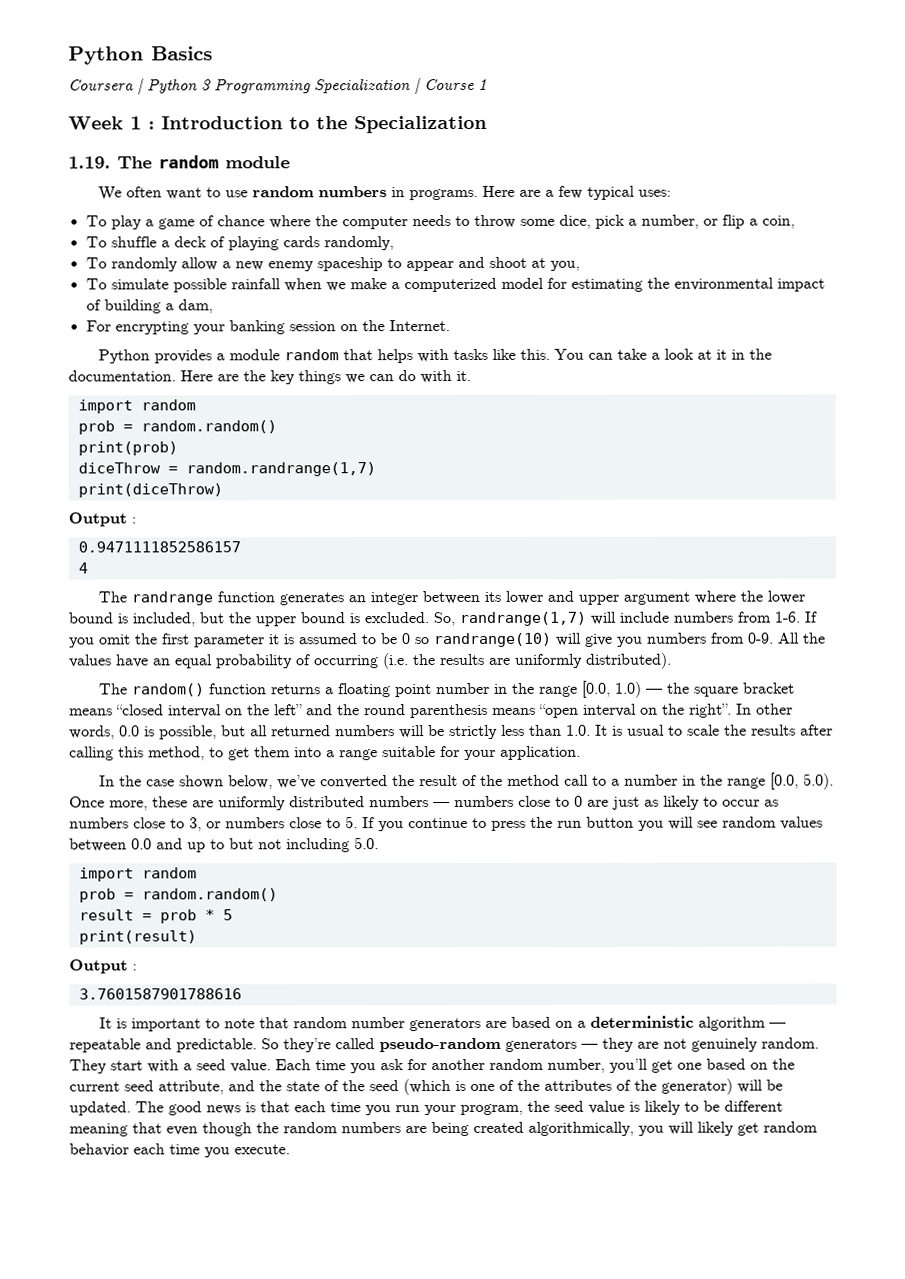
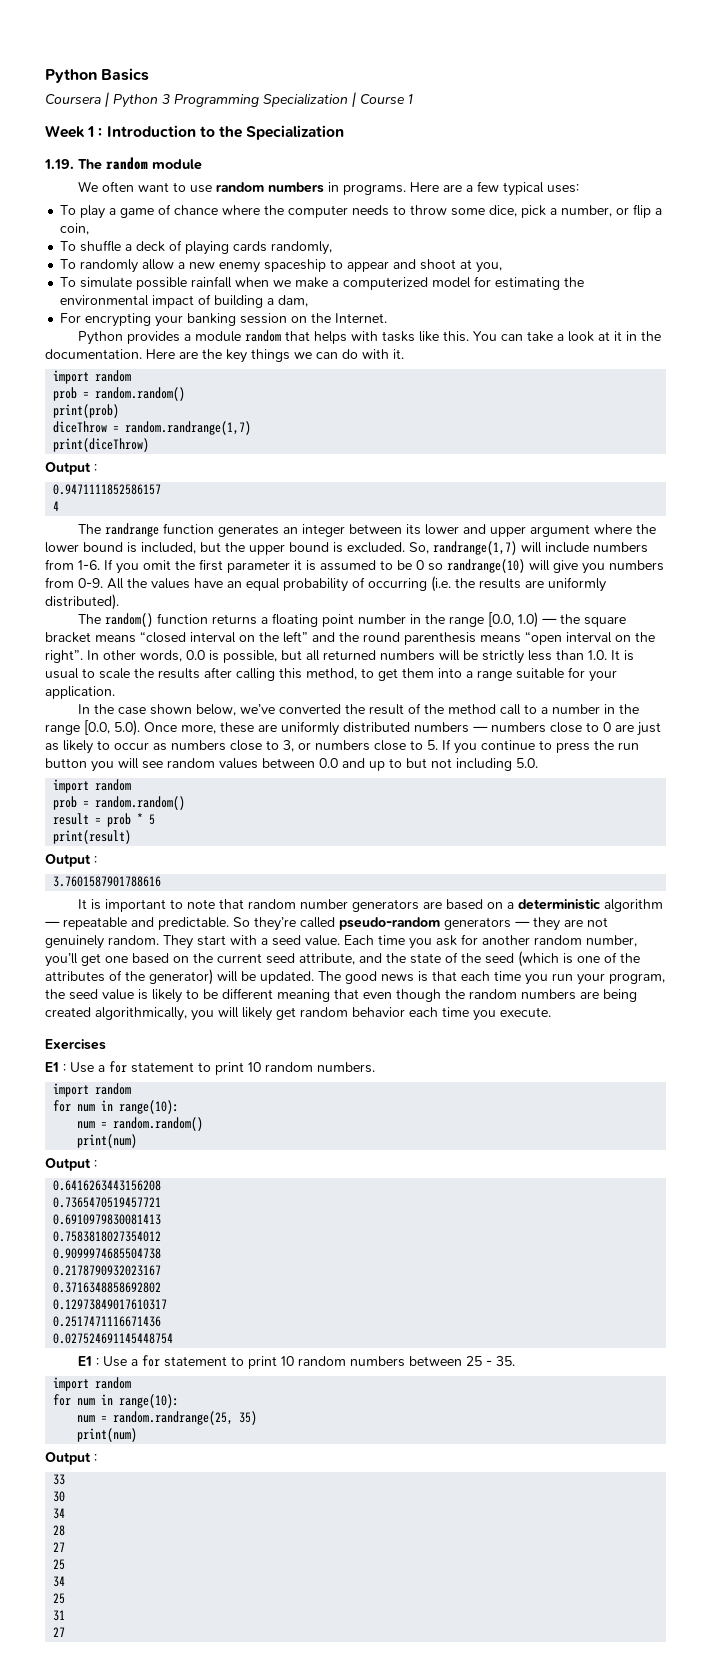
(290, 1149) none -> [45,1039,106,1050] [45,1061,375,1075] [53,1083,132,1097] [53,1100,180,1114] [77,1117,204,1131] [77,1134,138,1148] [45,1158,97,1171] [53,1180,162,1191] [53,1197,162,1208] [53,1214,162,1225] [53,1231,162,1242] [53,1248,162,1259] [53,1265,162,1276] [53,1282,162,1293] [53,1299,168,1310] [53,1316,162,1327] [53,1333,174,1344] [77,1355,515,1369] [53,1377,132,1391] [53,1394,180,1408] [77,1411,258,1425] [77,1428,138,1442] [45,1452,97,1465] [53,1474,66,1485] [53,1491,66,1502] [53,1508,66,1519] [53,1525,66,1536] [53,1542,66,1552] [53,1559,66,1570] [53,1576,66,1587] [53,1593,66,1604] [53,1610,66,1621] [53,1627,66,1637] // Exercises // E1 : Use a for statement to print 10 random numbers. // import random // for num in range(10): // num = random.random() // print(num) // Output : // 0.6416263443156208 // 0.7365470519457721 // 0.6910979830081413 // 0.7583818027354012 // 0.9099974685504738 // 0.2178790932023167 // 0.3716348858692802 // 0.12973849017610317 // 0.2517471116671436 // 0.027524691145448754 // E1 : Use a for statement to print 10 random numbers between 25 - 35. // import random // for num in range(10): // num = random.randrange(25, 35) // print(num) // Output : // 33 // 30 // 34 // 28 // 27 // 25 // 34 // 25 // 31 // 27

